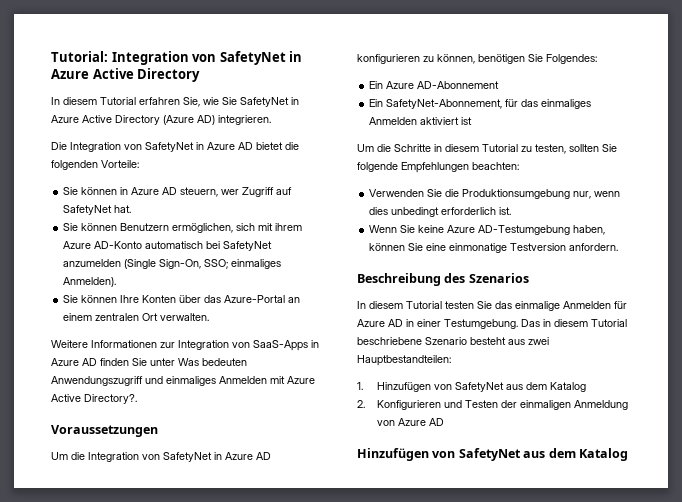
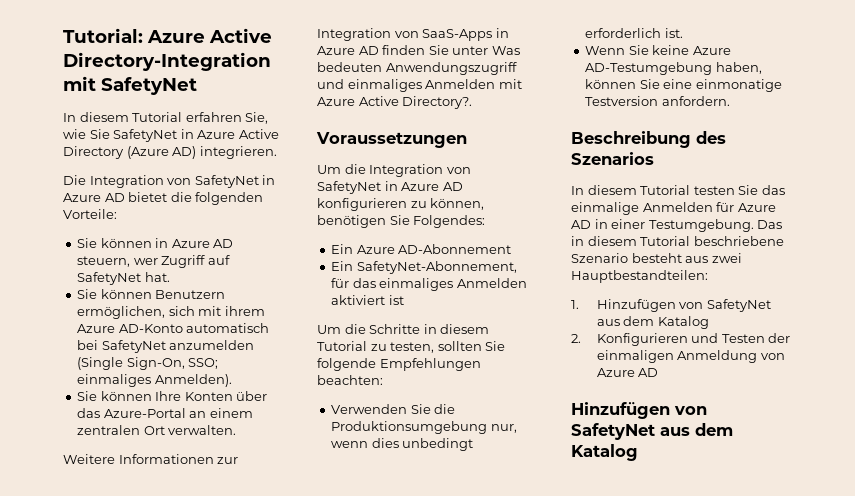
[111,51,303,65] [51,68,201,82] Integration von SafetyNet in Azure Active Directory -> [147,28,272,43] [63,52,271,71] [63,76,197,95] Azure Active Directory-Integration mit SafetyNet

